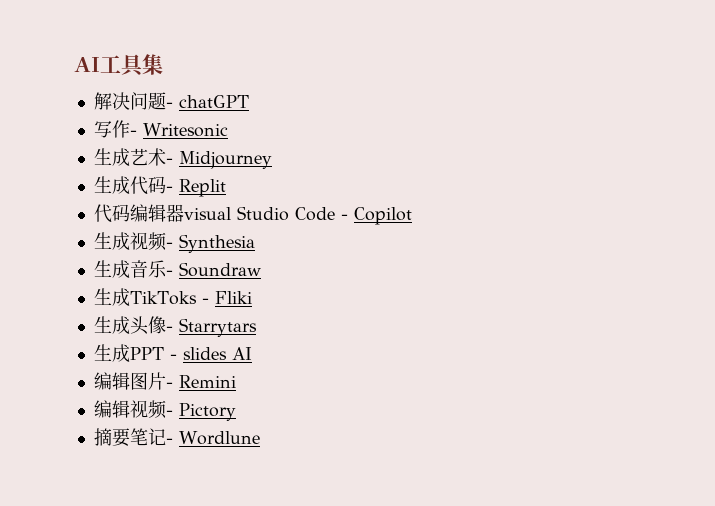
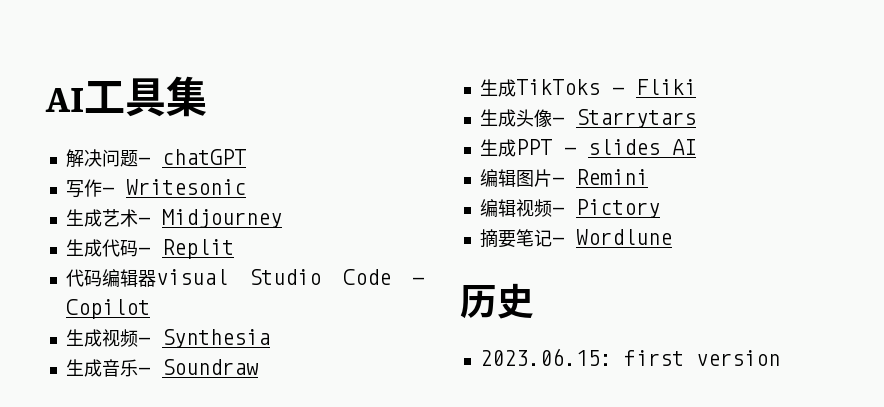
(260, 438) none -> [460,283,534,319] [479,348,780,366] // 历史 // 2023.06.15: first version

